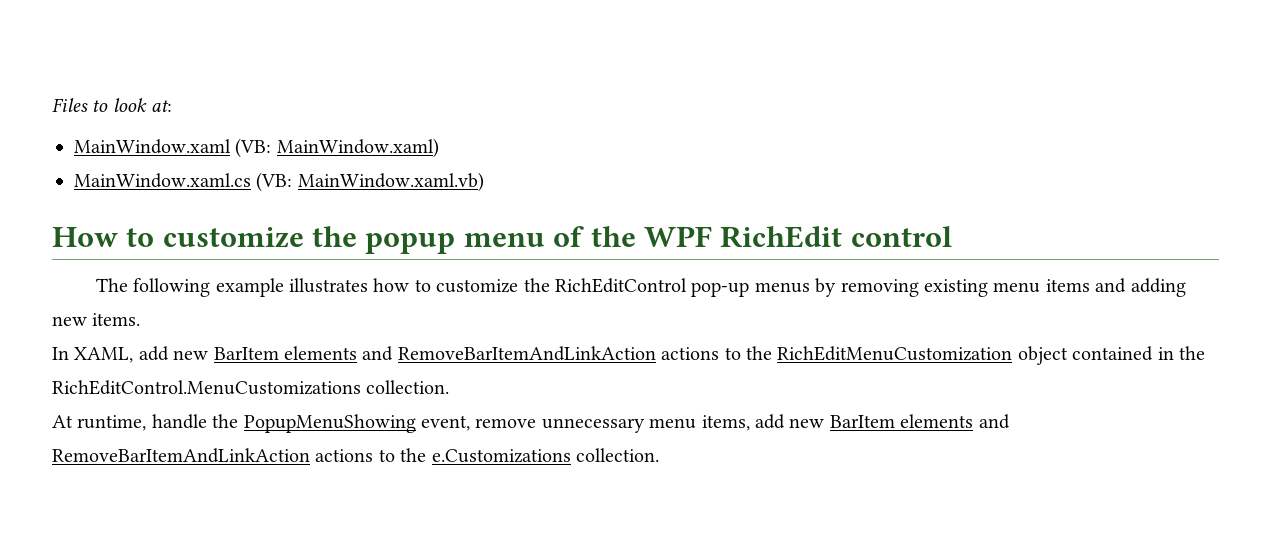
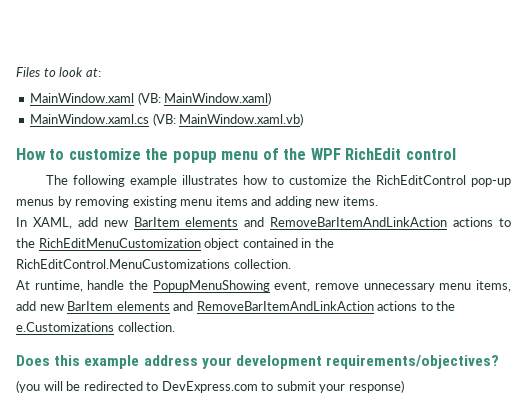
(659, 455) none -> [16,355,500,369] [16,380,404,393] // Does this example address your development requirements/objectives? // (you will be redirected to DevExpress.com to submit your response)

